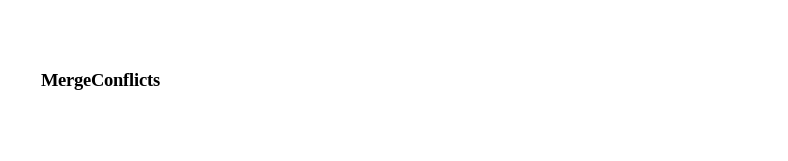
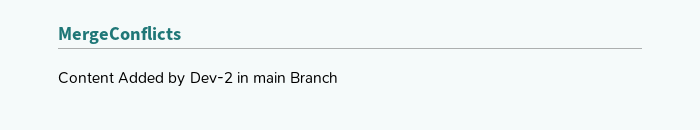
(160, 81) none -> [58,72,339,87] // Content Added by Dev-2 in main Branch

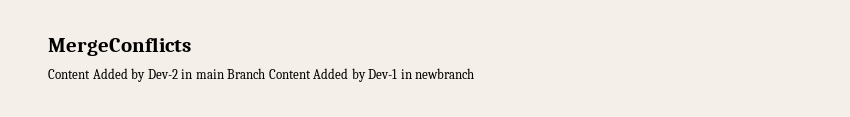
(339, 77) none -> [268,68,475,82] Content Added by Dev-1 in newbranch

